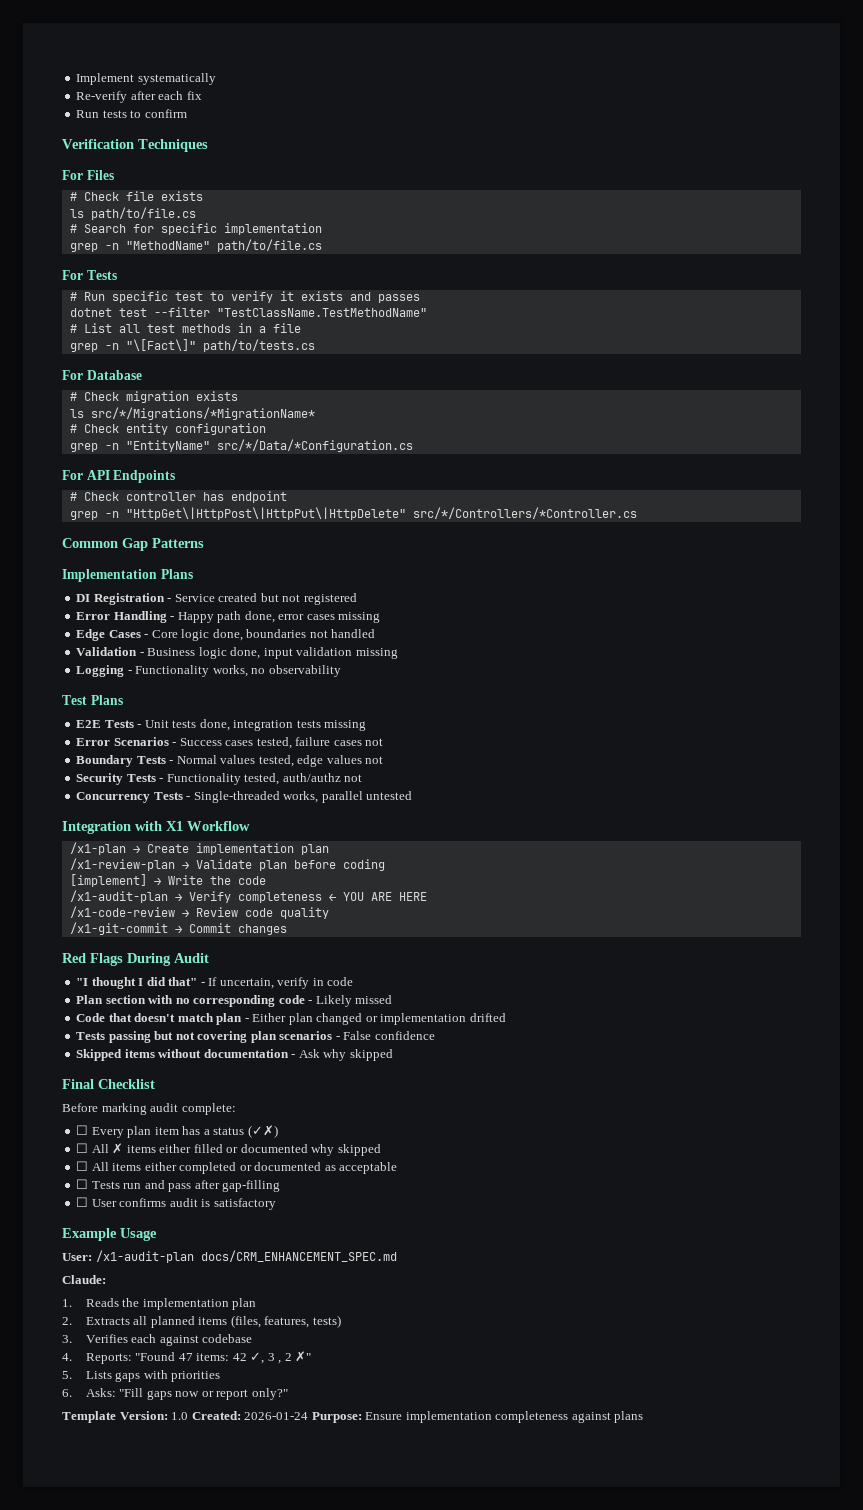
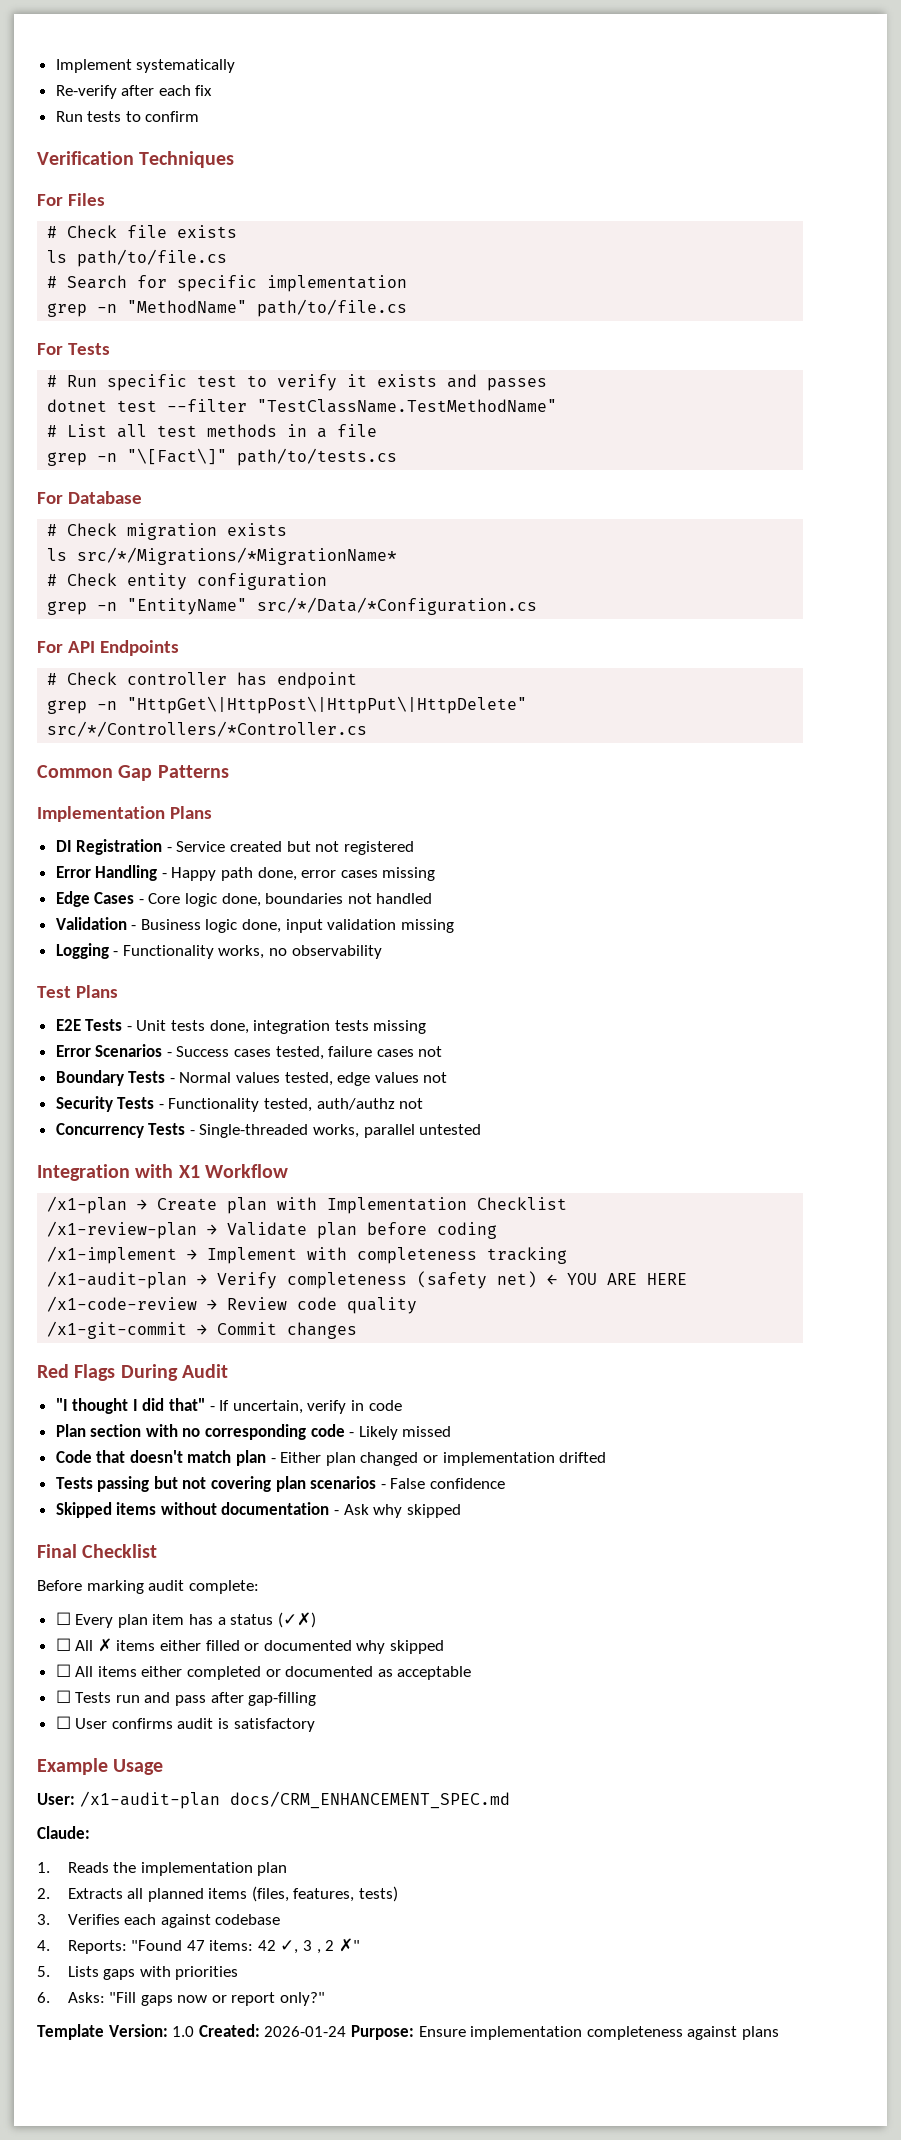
[195,843,329,855] implementation plan -> [227,1197,568,1214] plan with Implementation Checklist
[69,874,266,887] [implement] → Write the code -> [47,1246,568,1264] /x1-implement → Implement with completeness tracking
(322, 897) none -> [417,1271,538,1289] (safety net)

